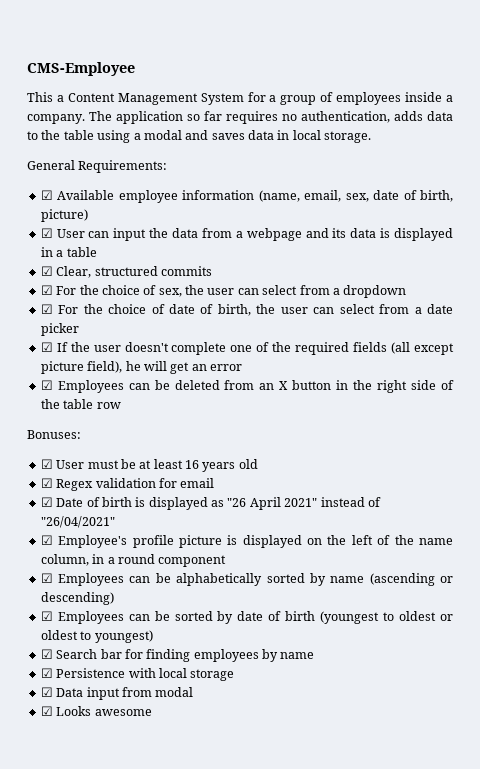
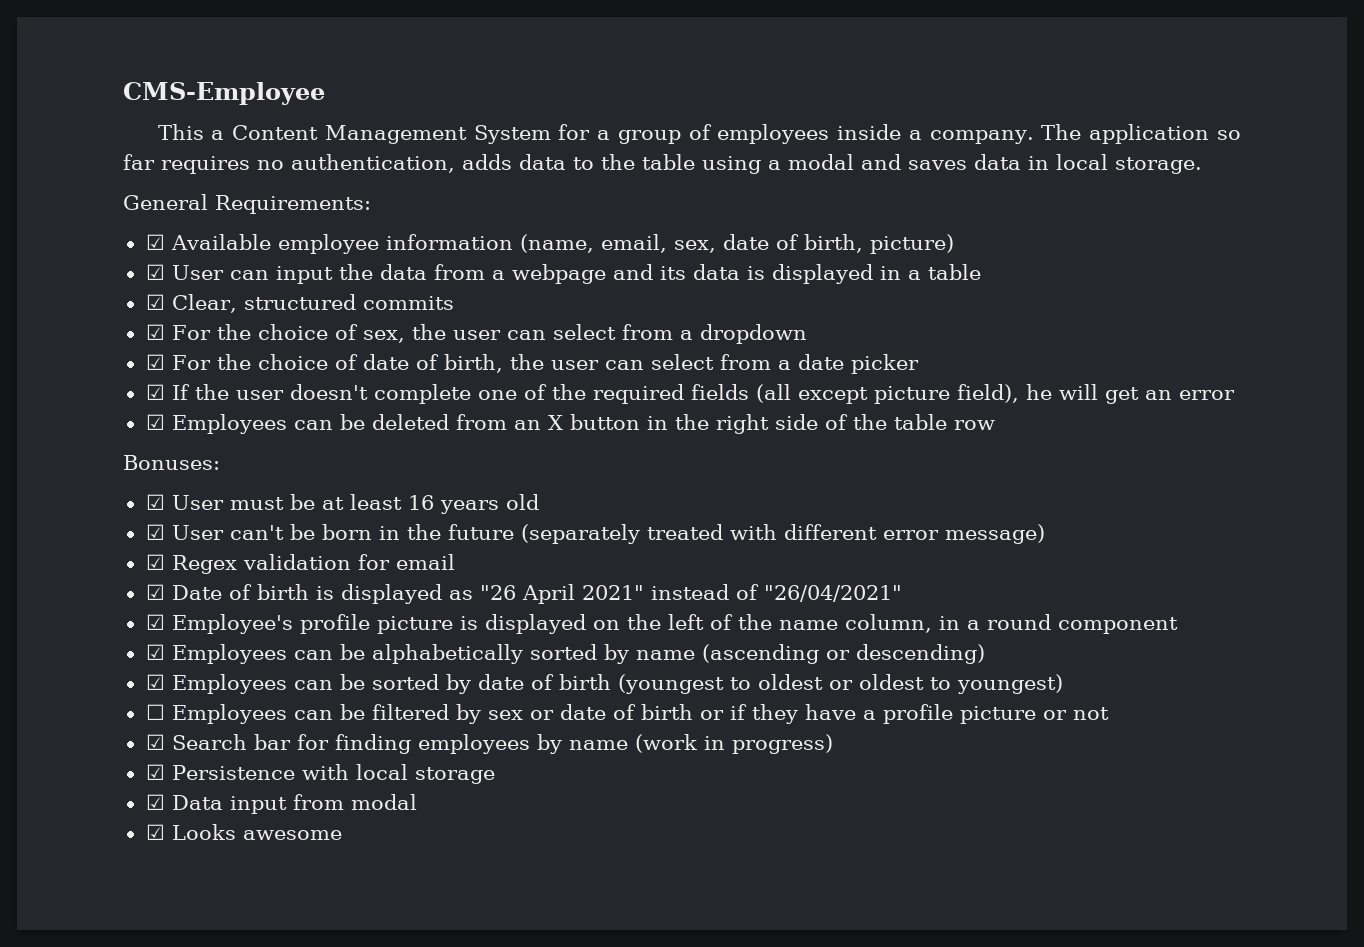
(258, 464) none -> [145,524,1045,544] // ☑ User can't be born in the future (separately treated with different error message)
(153, 636) none -> [145,704,1109,724] // ☐ Employees can be filtered by sex or date of birth or if they have a profile picture or not
(315, 655) none -> [634,734,833,754] (work in progress)

